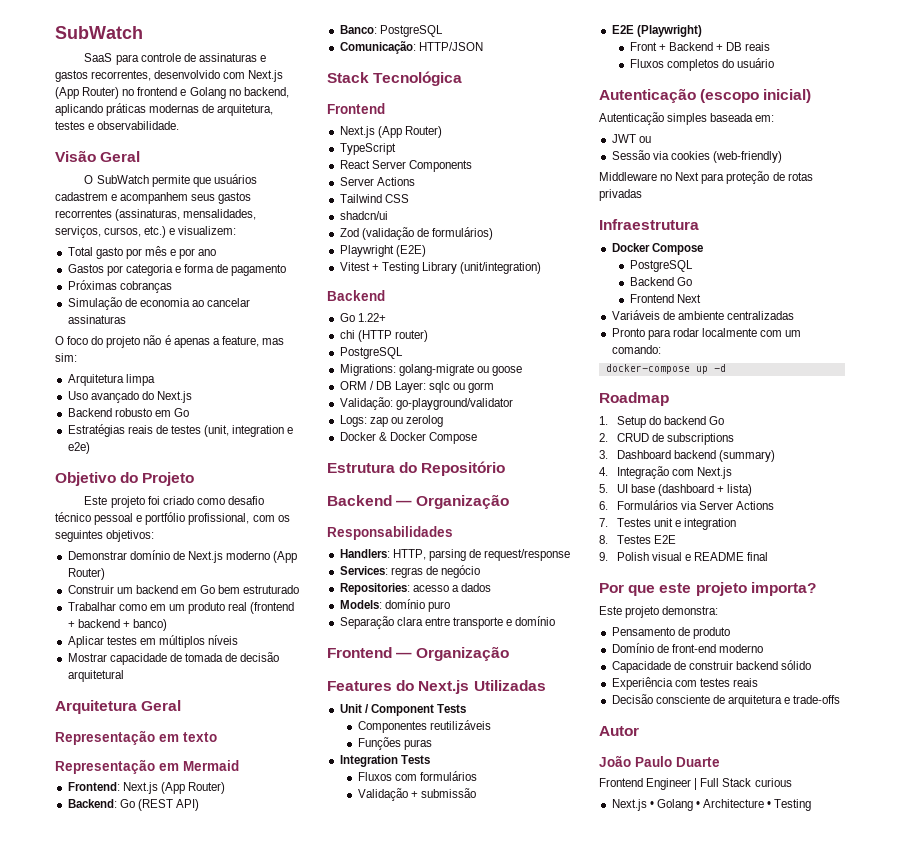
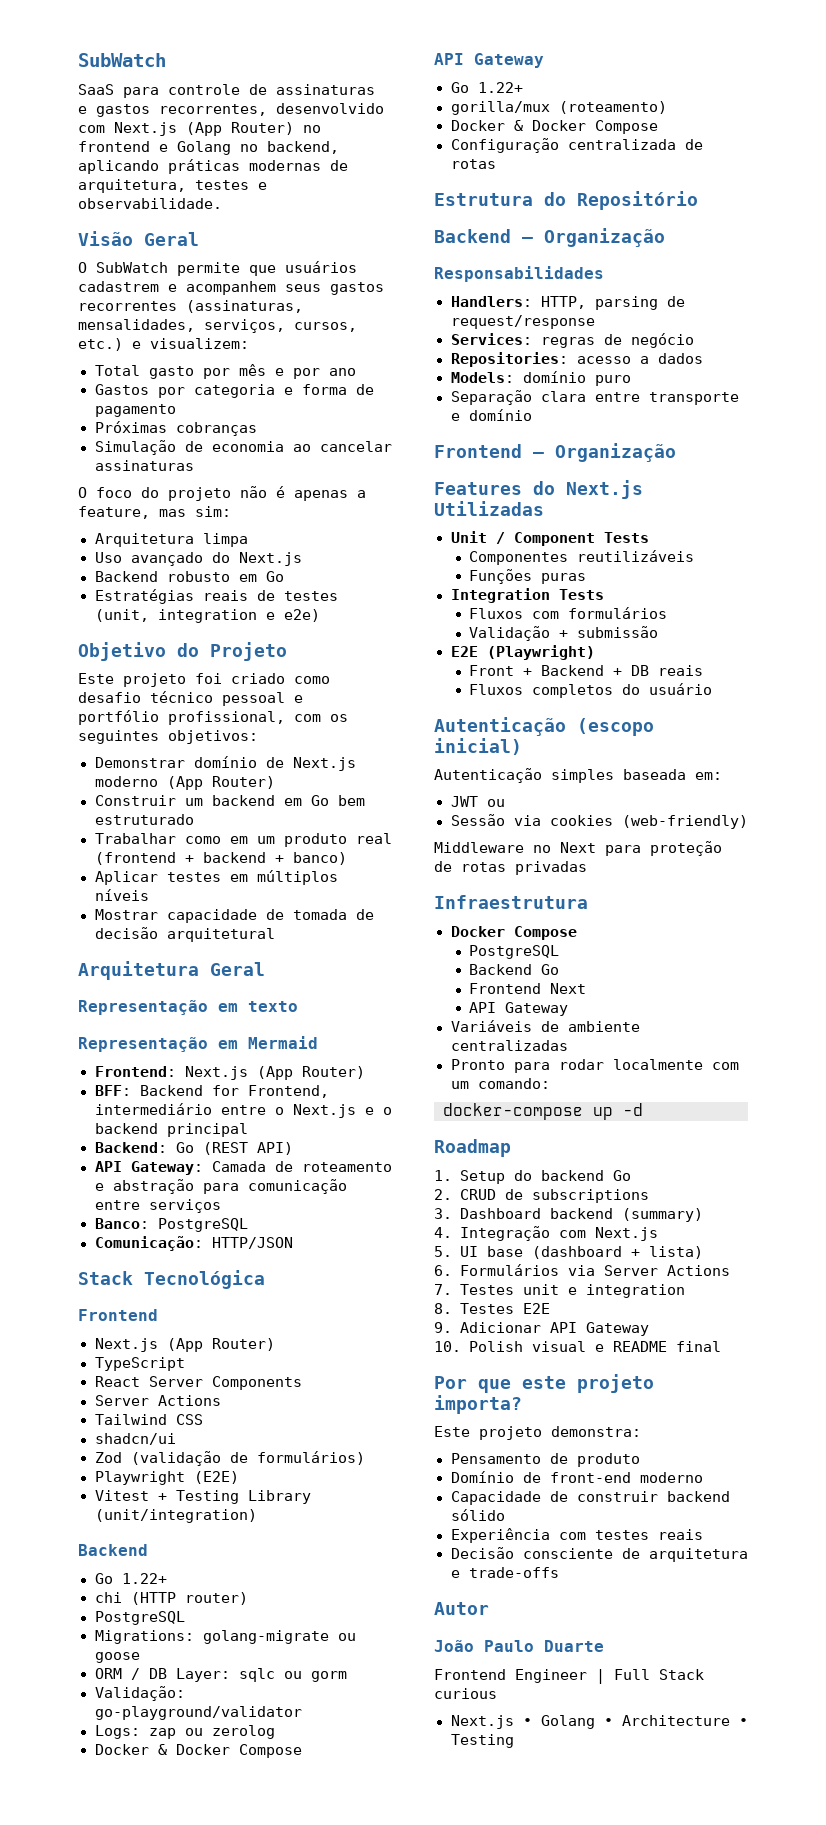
[67,799,199,811] Backend: Go (REST API) -> [94,1085,329,1098] [94,1103,392,1118] [94,1123,248,1137] [94,1142,293,1155] [94,1161,392,1175] [94,1179,347,1194] [94,1199,221,1213] BFF: Backend for Frontend, intermediário entre o Next.js e o backend principal // Backend: Go (REST API) // API Gateway: Camada de roteamento e abstração para comunicação entre serviços
(477, 438) none -> [434,53,544,68] [450,82,523,93] [450,101,667,115] [450,120,658,134] [450,138,703,153] [450,159,496,169] // API Gateway // Go 1.22+ // gorilla/mux (roteamento) // Docker & Docker Compose // Configuração centralizada de rotas
(701, 298) none -> [469,1002,569,1016] // API Gateway
(608, 556) none -> [459,1322,649,1336] [434,1341,461,1352] Adicionar API Gateway // 10.

